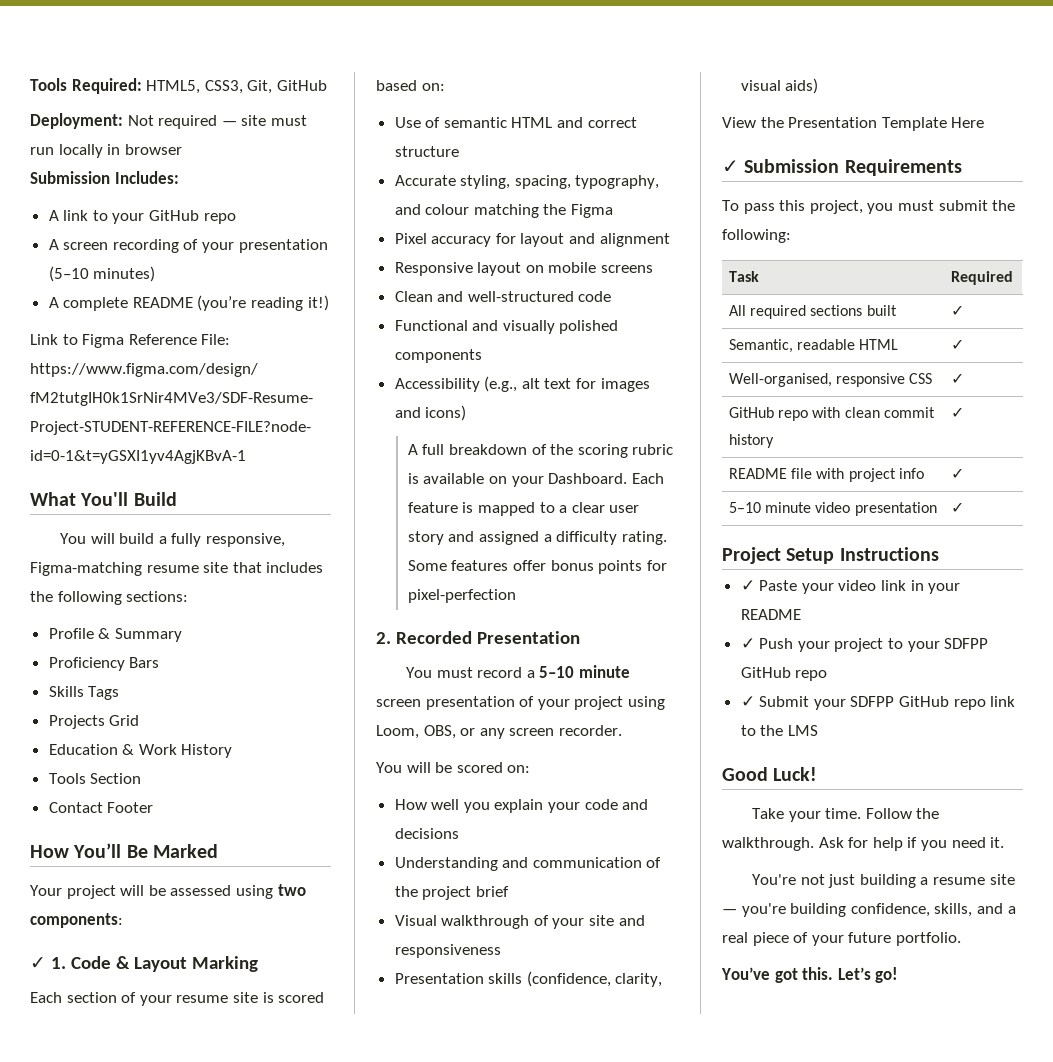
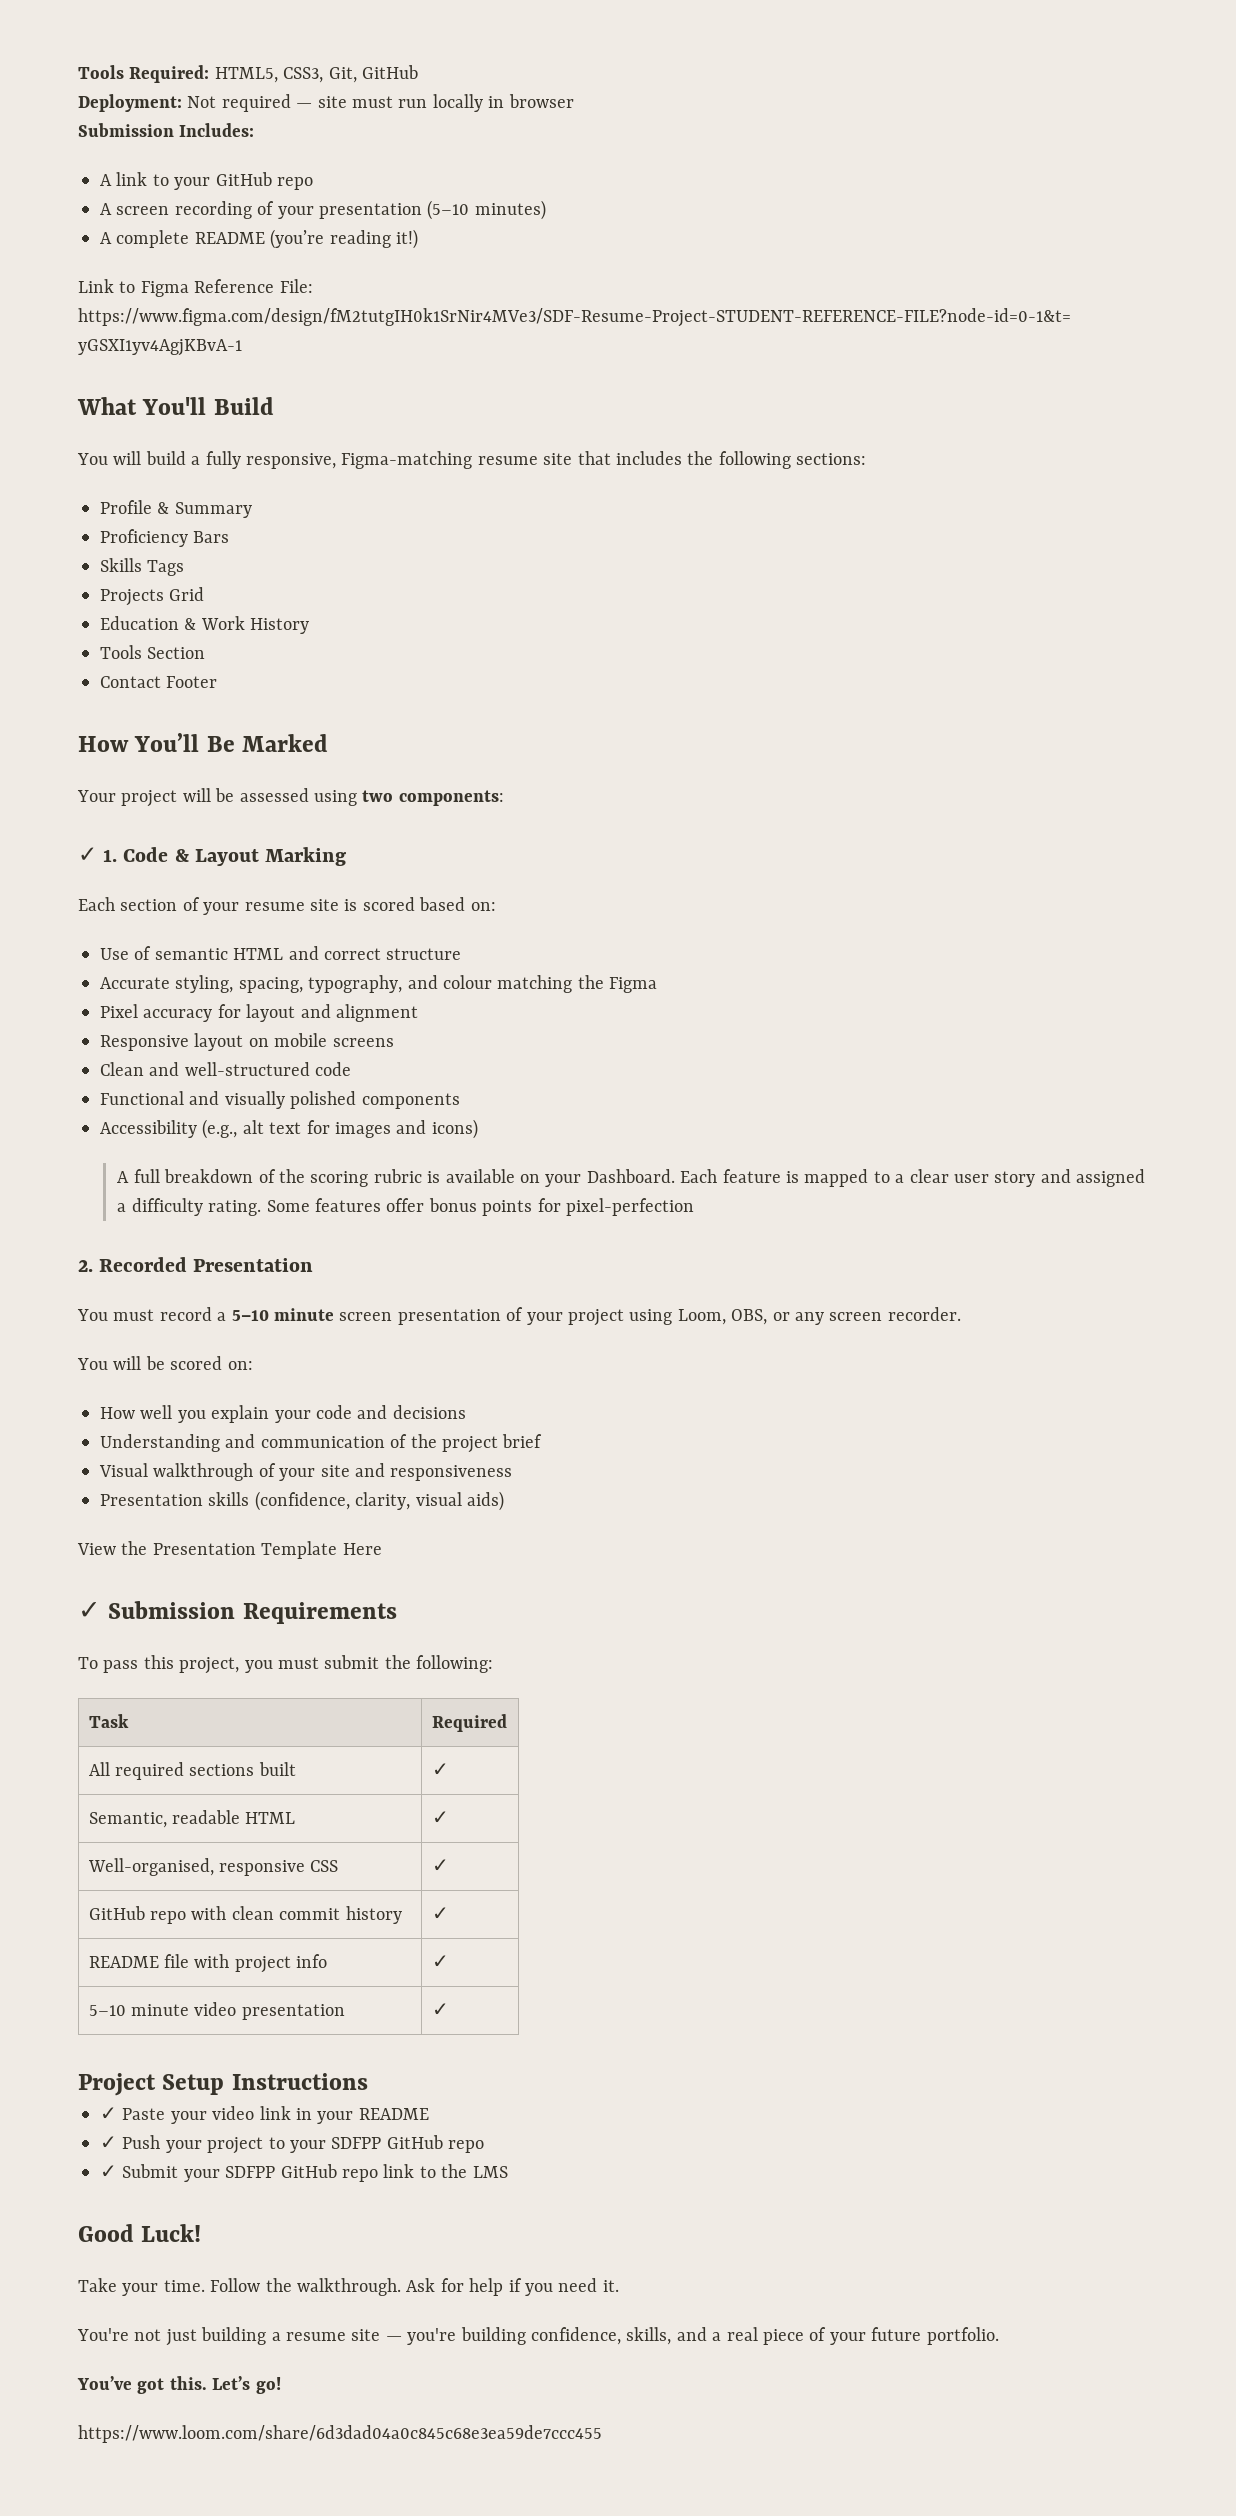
(899, 975) none -> [78,2425,602,2443] // https://www.loom.com/share/6d3dad04a0c845c68e3ea59de7ccc455

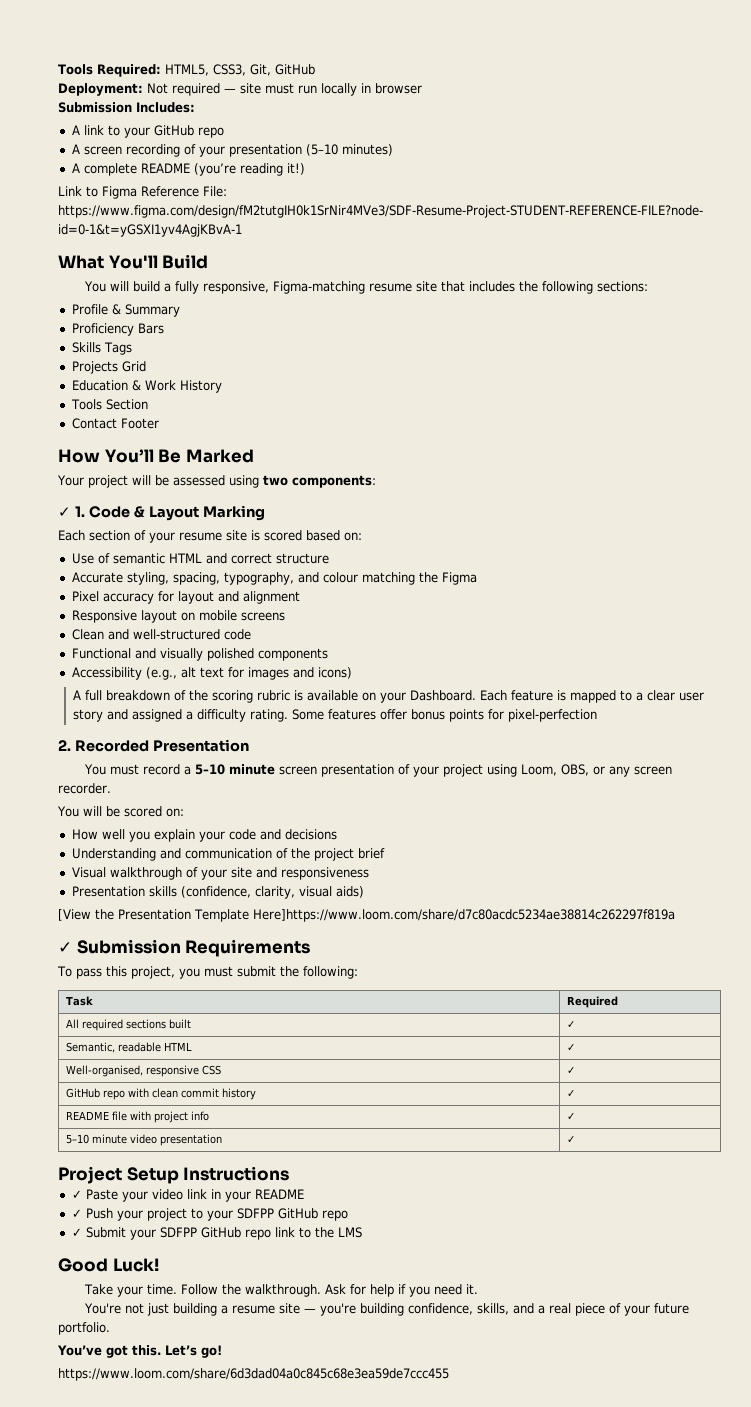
[77,1543,116,1555] View -> [58,909,91,921] [View
[342,1543,382,1555] Here -> [252,909,675,922] Here]https://www.loom.com/share/d7c80acdc5234ae38814c262297f819a

